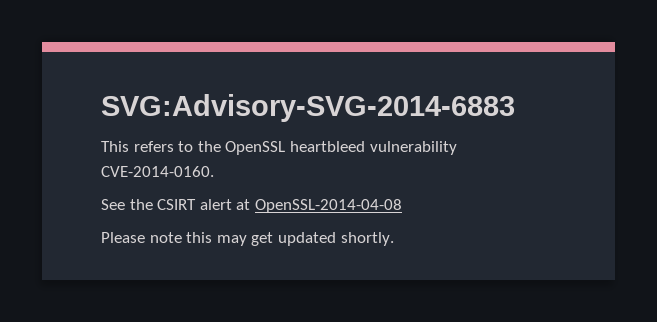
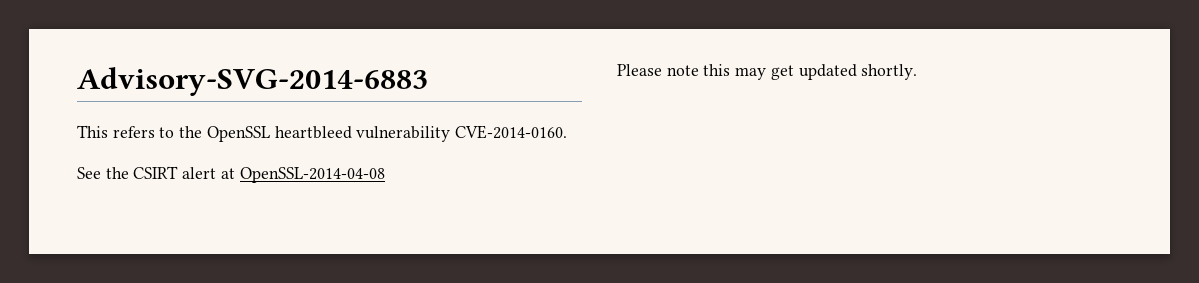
[101,94,515,122] SVG:Advisory-SVG-2014-6883 -> [77,67,428,96] Advisory-SVG-2014-6883

